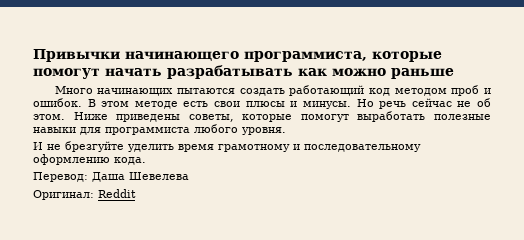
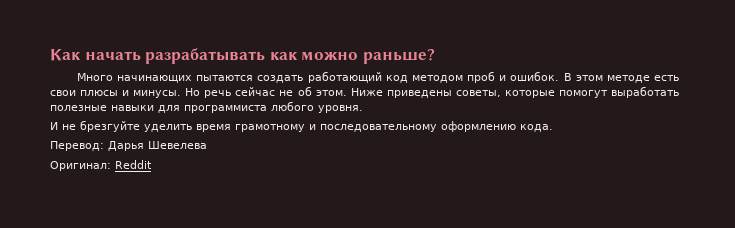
[33,49,442,62] [33,68,100,79] Привычки начинающего программиста, которые помогут -> [50,49,81,61] Как
[391,68,454,79] раньше -> [362,49,435,64] раньше?
[92,172,125,182] Даша -> [108,141,144,151] Дарья

